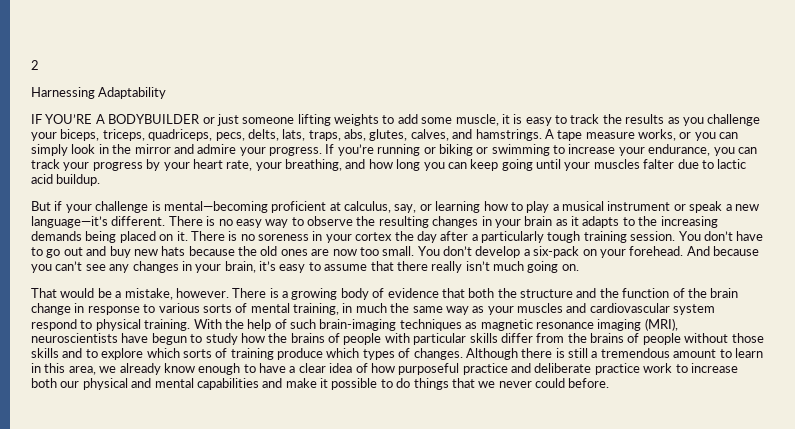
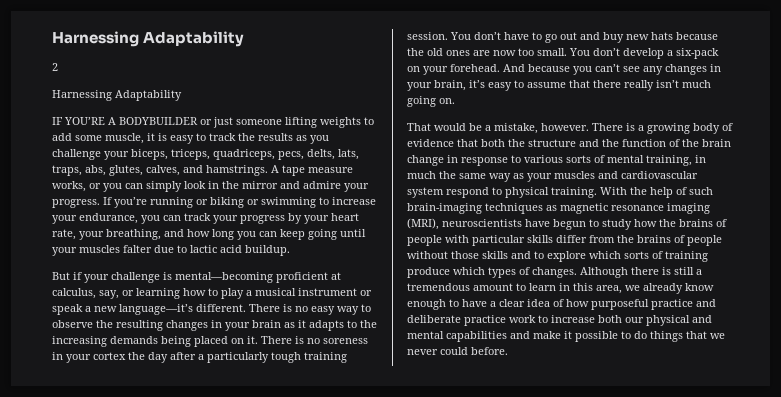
(31, 65) none -> [52,31,245,47] Harnessing Adaptability //

